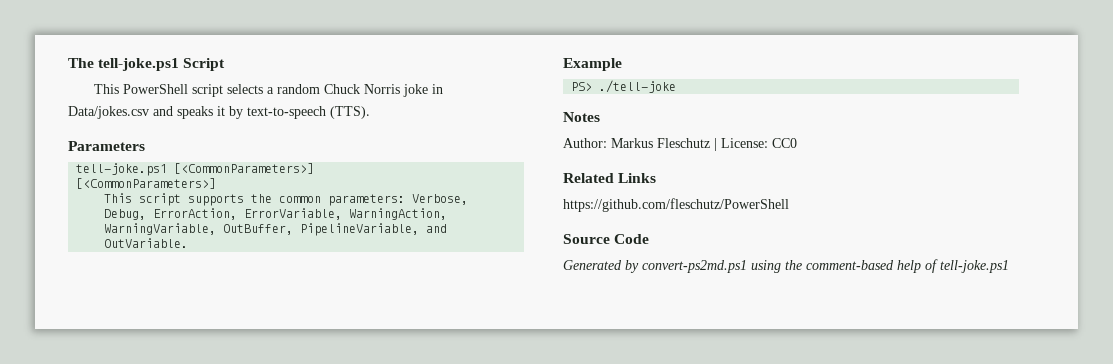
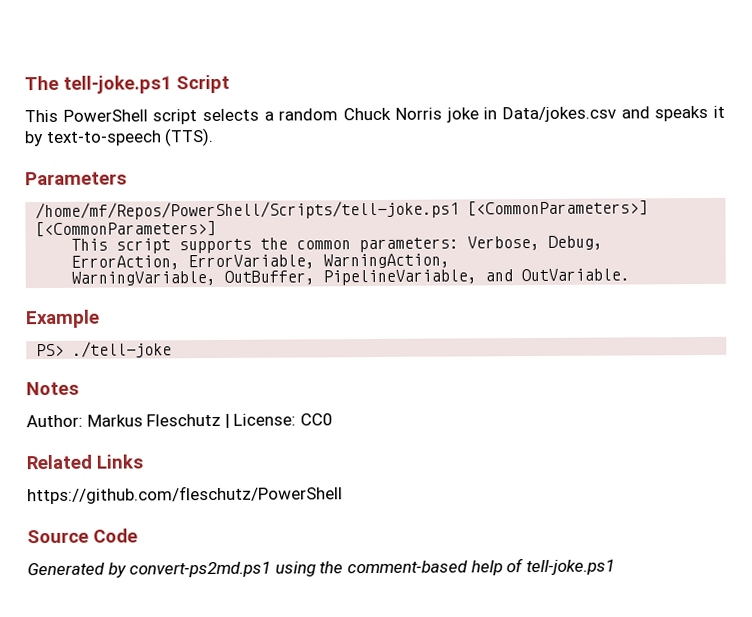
[76,163,168,176] tell-joke.ps1 -> [35,200,460,221] /home/mf/Repos/PowerShell/Scripts/tell-joke.ps1

